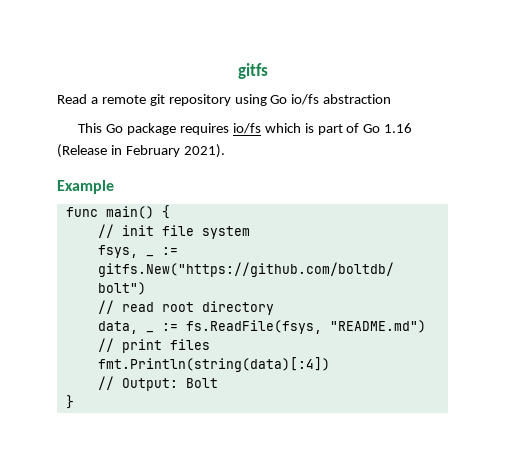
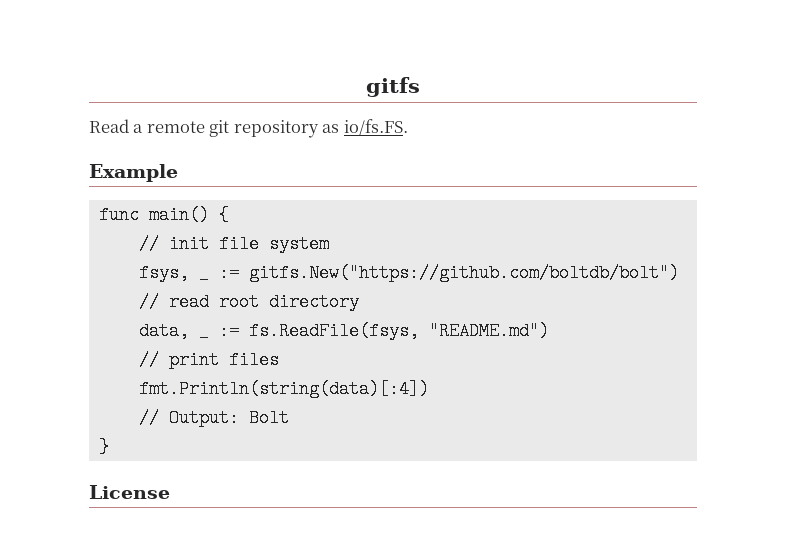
[234,94,392,106] [78,123,413,135] [57,144,225,158] using Go io/fs abstraction // This Go package requires io/fs which is part of Go 1.16 (Release in February 2021). -> [322,119,408,136] as io/fs.FS.
(74, 402) none -> [89,485,170,499] // License

